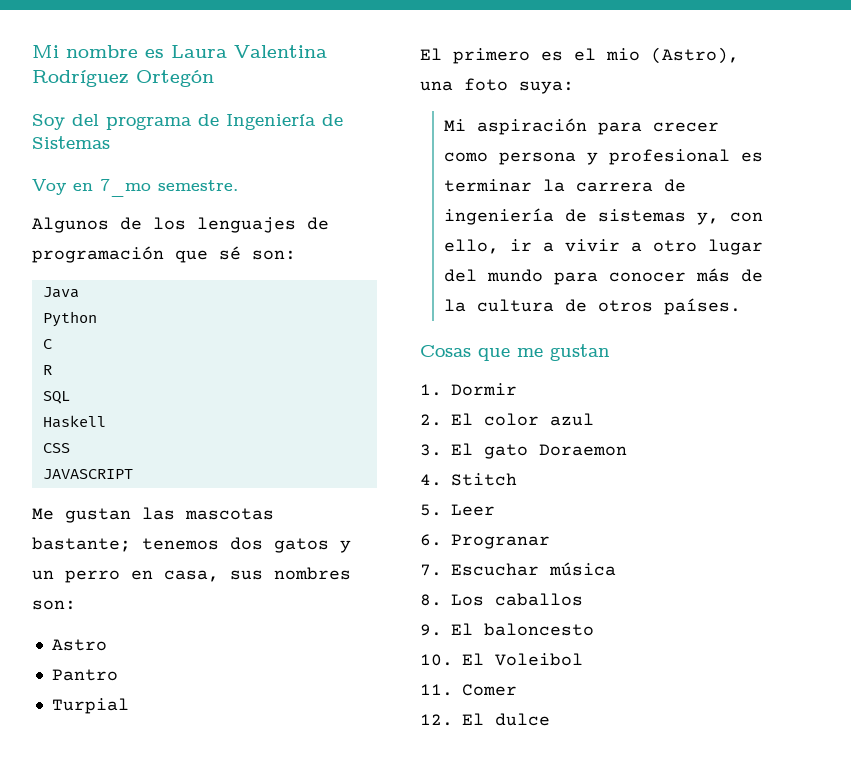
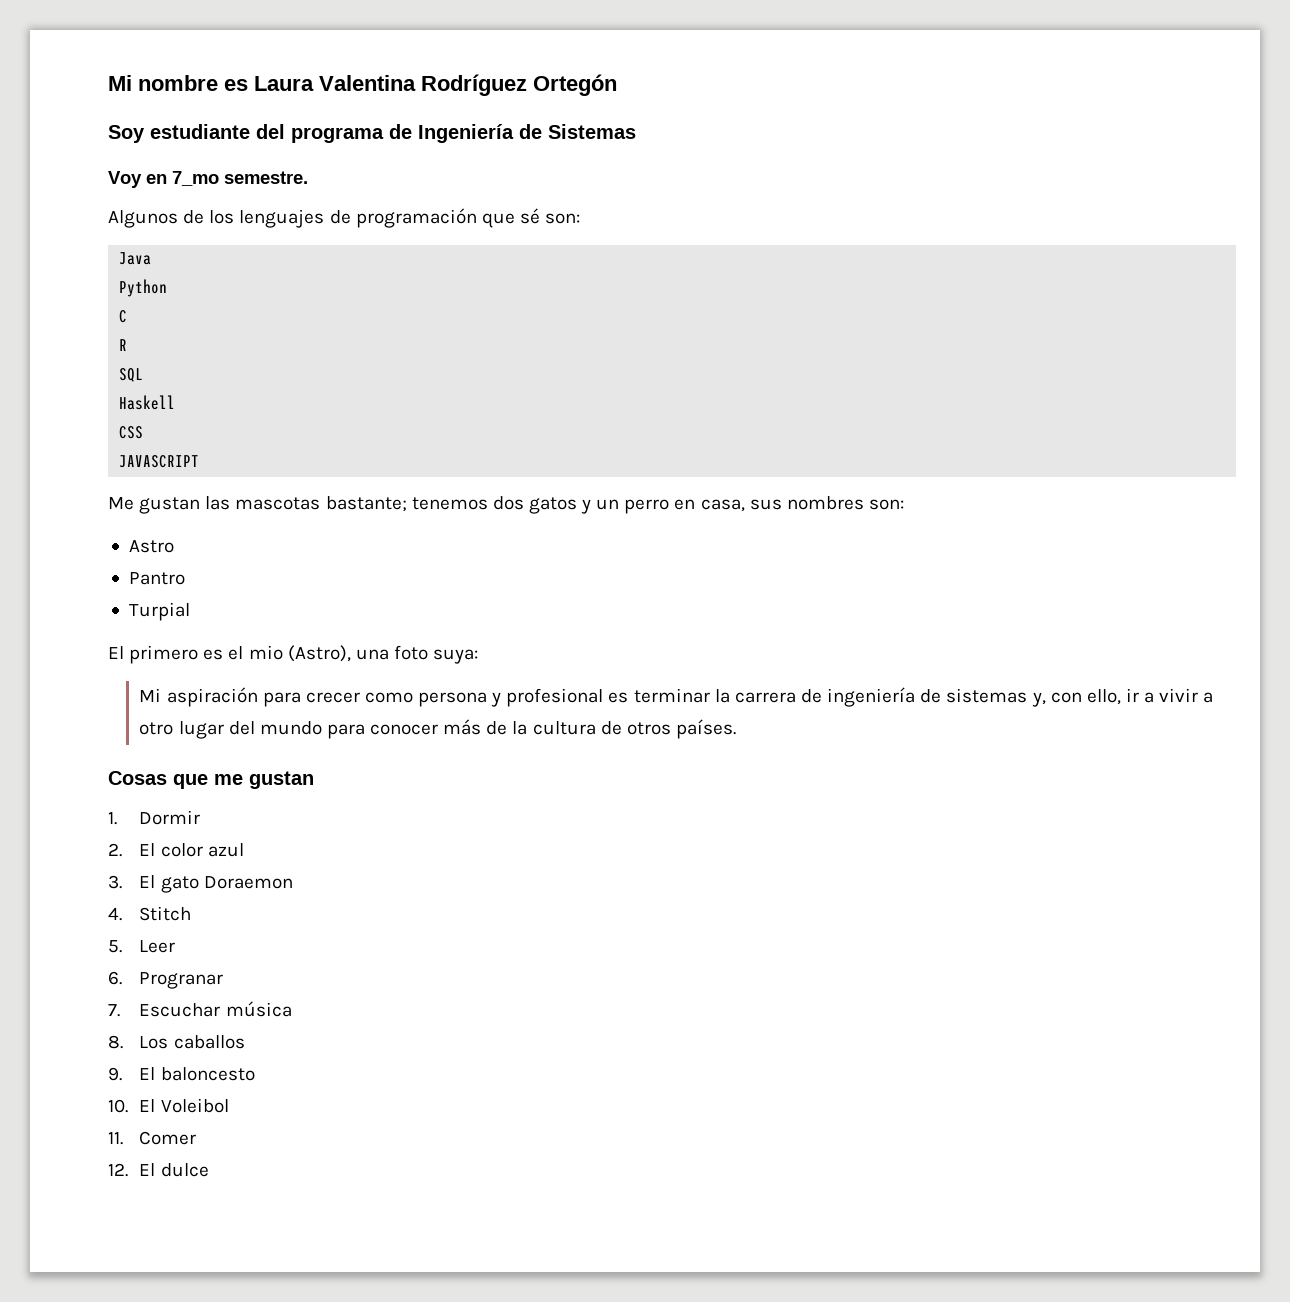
(65, 122) none -> [150,124,250,139] estudiante

